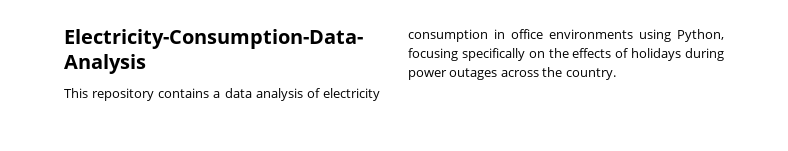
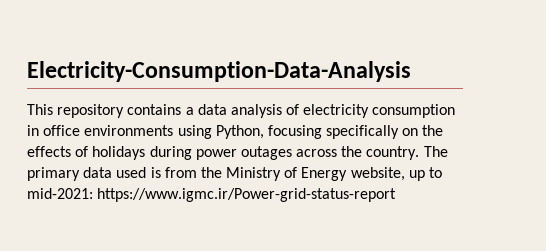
(616, 74) none -> [423,146,448,157] [27,167,443,181] [27,188,397,202] The primary data used is from the Ministry of Energy website, up to mid-2021: https://www.igmc.ir/Power-grid-status-report

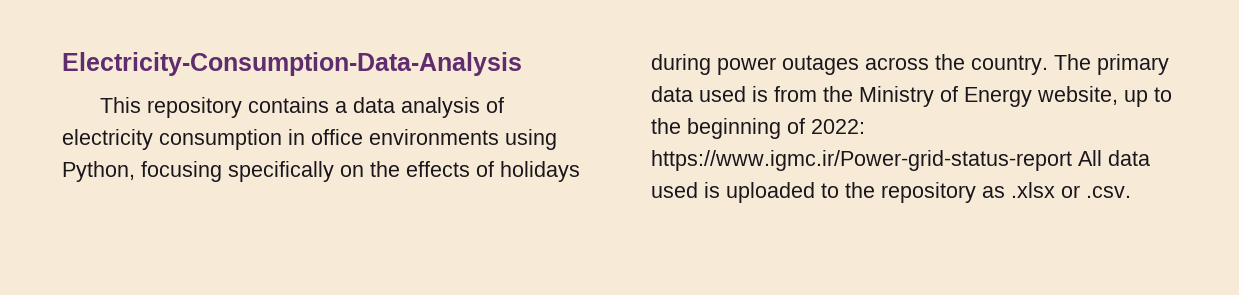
[27,188,397,202] mid-2021: https://www.igmc.ir/Power-grid-status-report -> [651,118,865,139] [651,150,1150,171] [651,182,1131,203] the beginning of 2022: https://www.igmc.ir/Power-grid-status-report All data used is uploaded to the repository as .xlsx or .csv.

